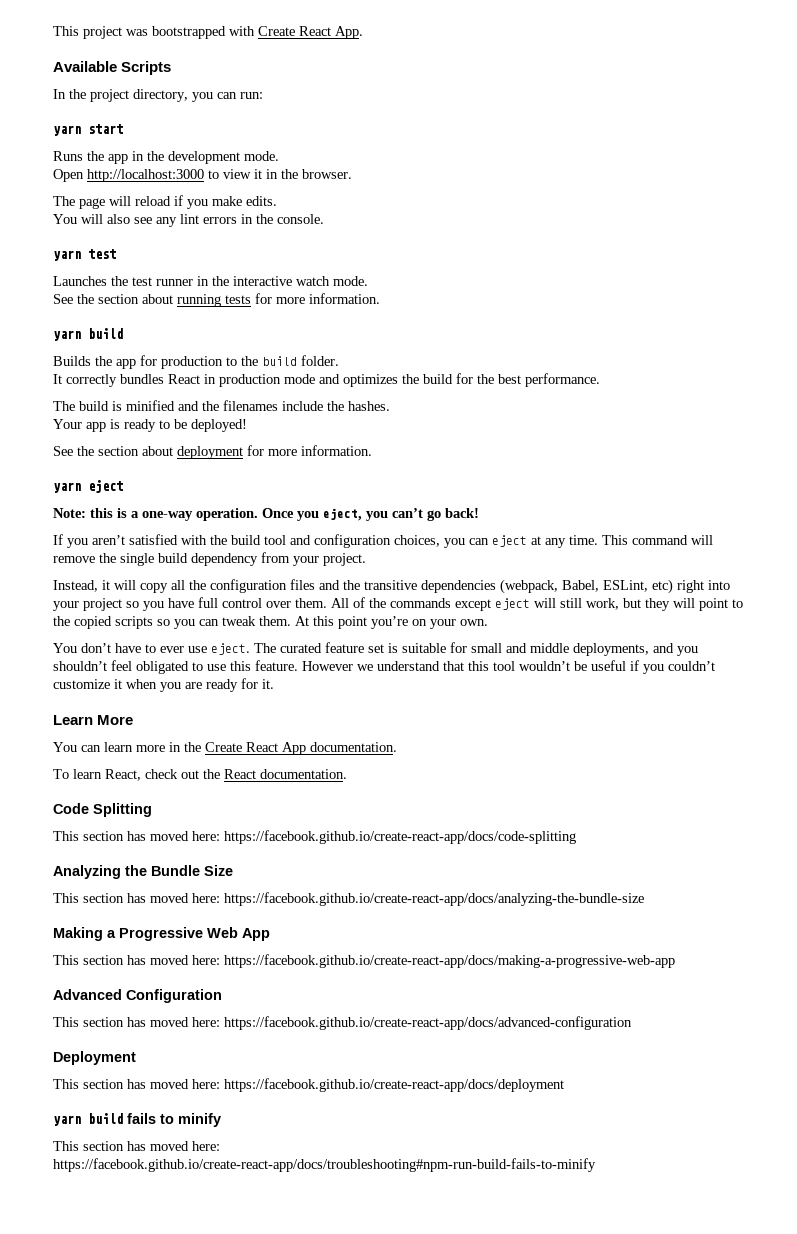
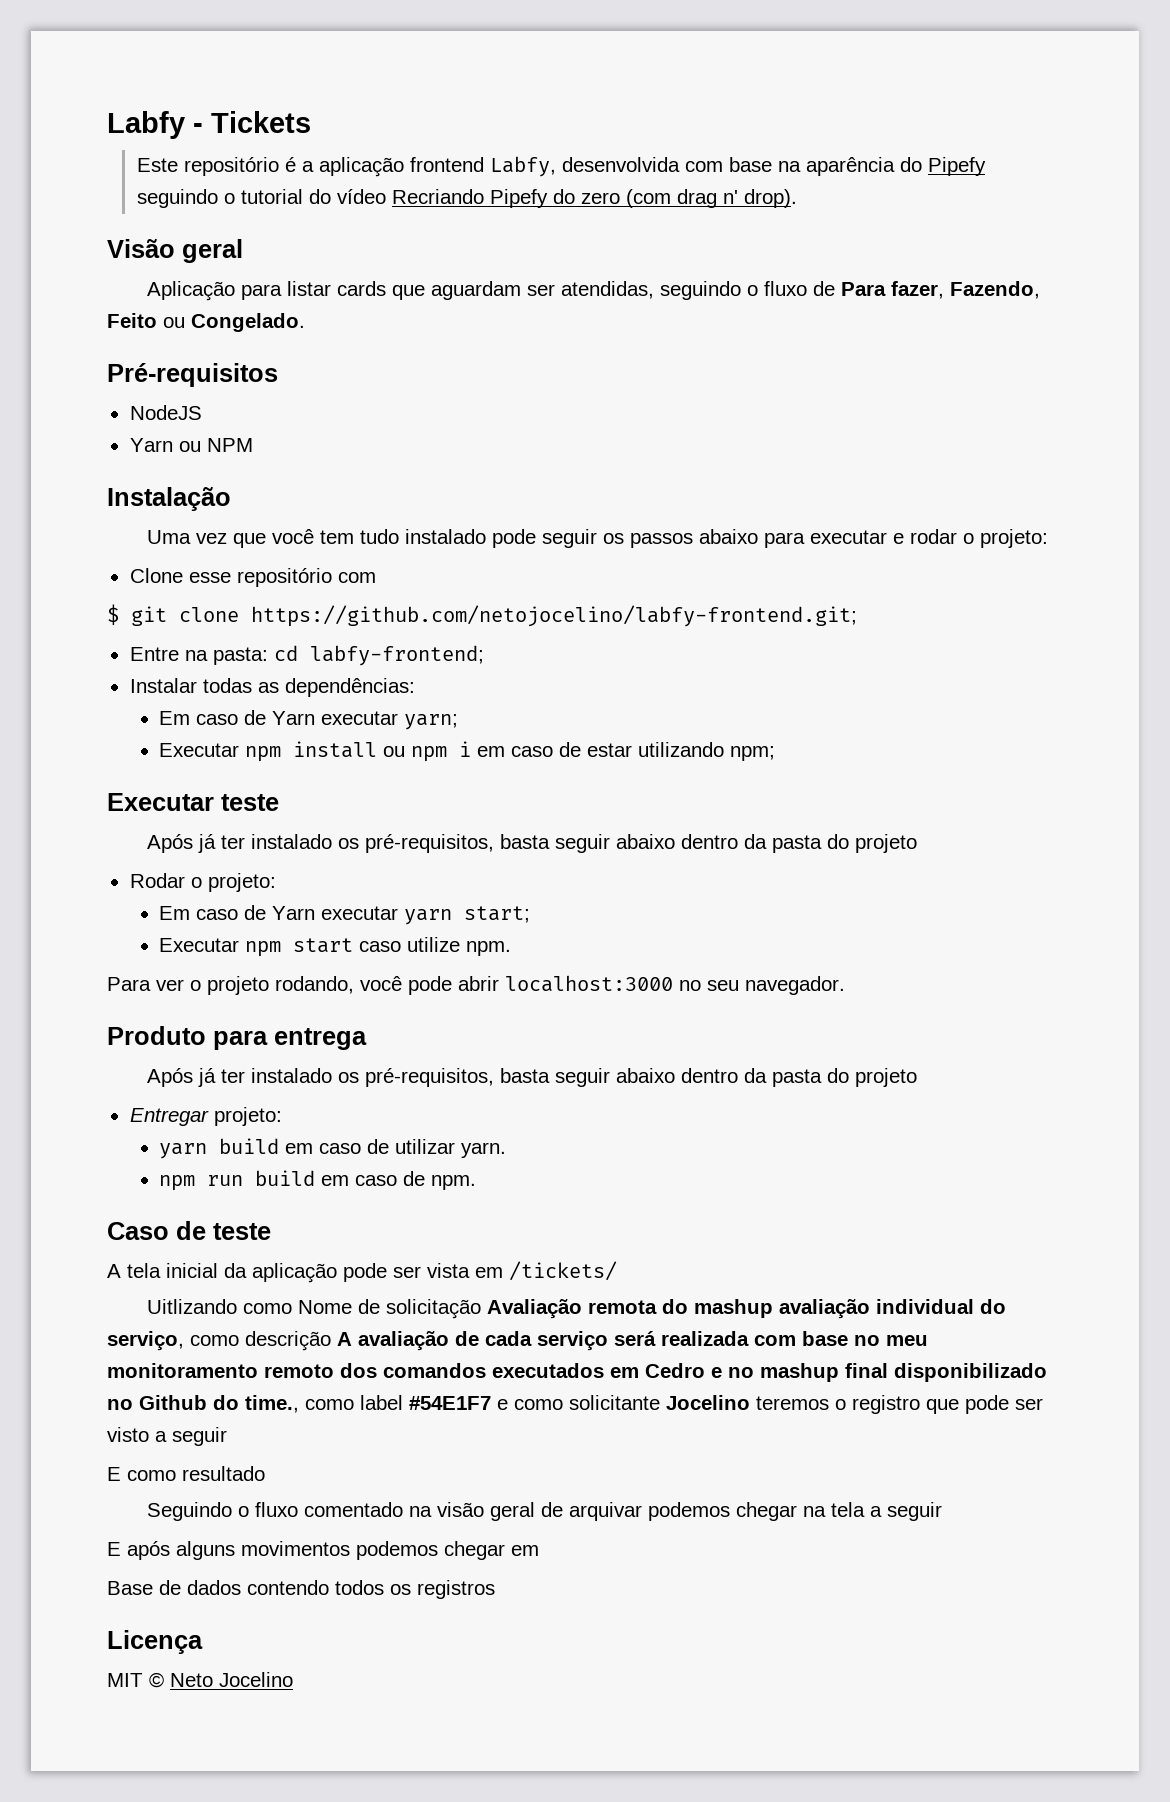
[53,26,363,39] [53,61,172,75] [53,89,263,102] [53,124,123,136] [53,151,279,164] [53,169,352,182] [53,195,277,209] [53,214,324,227] [53,249,116,261] [53,276,368,286] [53,293,380,307] [53,328,123,341] [53,355,339,369] [53,373,600,387] [53,400,390,411] [53,419,247,432] [53,445,372,459] [53,480,123,493] [53,508,479,521] [53,534,713,548] [53,552,366,566] [53,579,730,594] [53,597,743,611] [53,616,488,629] [53,642,698,656] [53,660,715,674] [53,678,274,692] [53,715,134,725] [53,742,397,755] [53,769,347,781] [53,803,152,817] [53,830,576,844] [53,865,233,879] [53,892,644,906] [53,927,270,941] [53,954,675,968] [53,989,222,1003] [53,1016,632,1030] [53,1051,136,1065] [53,1078,564,1092] [53,1113,221,1127] [53,1141,220,1151] [53,1158,596,1172] This project was bootstrapped with Create React App. // Available Scripts // In the project directory, you can run: // yarn start // Runs the app in the development mode. // Open http://localhost:3000 to view it in the browser. // The page will reload if you make edits. // You will also see any lint errors in the console. // yarn test // Launches the test runner in the interactive watch mode. // See the section about running tests for more information. // yarn build // Builds the app for production to the build folder. // It correctly bundles React in production mode and optimizes the build for the best performance. // The build is minified and the filenames include the hashes. // Your app is ready to be deployed! // See the section about deployment for more information. // yarn eject // Note: this is a one-way operation. Once you eject, you can’t go back! // If you aren’t satisfied with the build tool and configuration choices, you can eject at any time. This command will remove the single build dependency from your project. // Instead, it will copy all the configuration files and the transitive dependencies (webpack, Babel, ESLint, etc) right into your project so you have full control over them. All of the commands except eject will still work, but they will point to the copied scripts so you can tweak them. At this point you’re on your own. // You don’t have to ever use eject. The curated feature set is suitable for small and middle deployments, and you shouldn’t feel obligated to use this feature. However we understand that this tool wouldn’t be useful if you couldn’t customize it when you are ready for it. // Learn More // You can learn more in the Create React App documentation. // To learn React, check out the React documentation. // Code Splitting // This section has moved here: https://facebook.github.io/create-react-app/docs/code-splitting // Analyzing the Bundle Size // This section has moved here: https://facebook.github.io/create-react-app/docs/analyzing-the-bundle-size // Making a Progressive Web App // This section has moved here: https://facebook.github.io/create-react-app/docs/making-a-progressive-web-app // Advanced Configuration // This section has moved here: https://facebook.github.io/create-react-app/docs/advanced-configuration // Deployment // This section has moved here: https://facebook.github.io/create-react-app/docs/deployment // yarn build fails to minify // This section has moved here: https://facebook.github.io/create-react-app/docs/troubleshooting#npm-run-build-fails-to-minify -> [107,111,311,139] [136,156,986,177] [136,189,797,208] [107,239,243,263] [147,281,1041,301] [107,313,305,332] [107,363,278,387] [129,405,202,420] [129,438,253,452] [107,487,231,511] [147,529,1049,548] [129,568,376,587] [107,604,857,627] [129,645,484,666] [129,678,415,697] [159,710,459,730] [159,741,776,762] [107,793,279,811] [147,834,918,853] [129,873,276,892] [159,905,531,925] [159,937,512,957] [107,975,845,995] [107,1026,367,1050] [147,1068,918,1087] [129,1107,282,1126] [159,1138,507,1159] [159,1170,477,1191] [107,1221,271,1240] [107,1261,617,1283] [147,1299,1007,1319] [107,1331,928,1351] [107,1363,1047,1382] [107,1395,1043,1414] [107,1427,227,1446] [107,1466,265,1481] [147,1502,943,1521] [107,1541,539,1560] [107,1580,495,1599] [107,1630,203,1654] [107,1672,293,1688] Labfy - Tickets // Este repositório é a aplicação frontend Labfy, desenvolvida com base na aparência do Pipefy seguindo o tutorial do vídeo Recriando Pipefy do zero (com drag n' drop). // Visão geral // Aplicação para listar cards que aguardam ser atendidas, seguindo o fluxo de Para fazer, Fazendo, Feito ou Congelado. // Pré-requisitos // NodeJS // Yarn ou NPM // Instalação // Uma vez que você tem tudo instalado pode seguir os passos abaixo para executar e rodar o projeto: // Clone esse repositório com // $ git clone https://github.com/netojocelino/labfy-frontend.git; // Entre na pasta: cd labfy-frontend; // Instalar todas as dependências: // Em caso de Yarn executar yarn; // Executar npm install ou npm i em caso de estar utilizando npm; // Executar teste // Após já ter instalado os pré-requisitos, basta seguir abaixo dentro da pasta do projeto // Rodar o projeto: // Em caso de Yarn executar yarn start; // Executar npm start caso utilize npm. // Para ver o projeto rodando, você pode abrir localhost:3000 no seu navegador. // Produto para entrega // Após já ter instalado os pré-requisitos, basta seguir abaixo dentro da pasta do projeto // Entregar projeto: // yarn build em caso de utilizar yarn. // npm run build em caso de npm. // Caso de teste // A tela inicial da aplicação pode ser vista em /tickets/ // Uitlizando como Nome de solicitação Avaliação remota do mashup avaliação individual do serviço, como descrição A avaliação de cada serviço será realizada com base no meu monitoramento remoto dos comandos executados em Cedro e no mashup final disponibilizado no Github do time., como label #54E1F7 e como solicitante Jocelino teremos o registro que pode ser visto a seguir // E como resultado // Seguindo o fluxo comentado na visão geral de arquivar podemos chegar na tela a seguir // E após alguns movimentos podemos chegar em // Base de dados contendo todos os registros // Licença // MIT © Neto Jocelino

